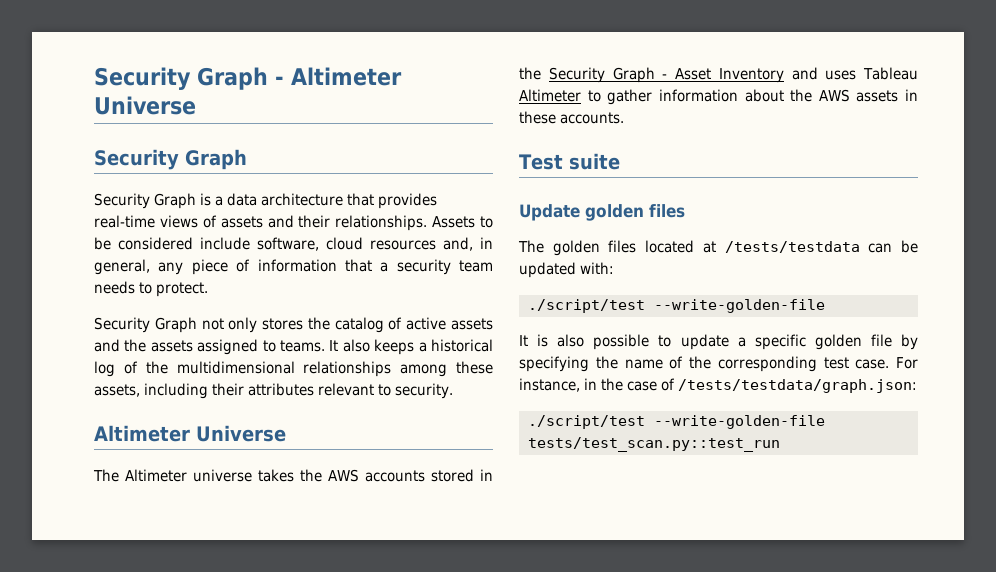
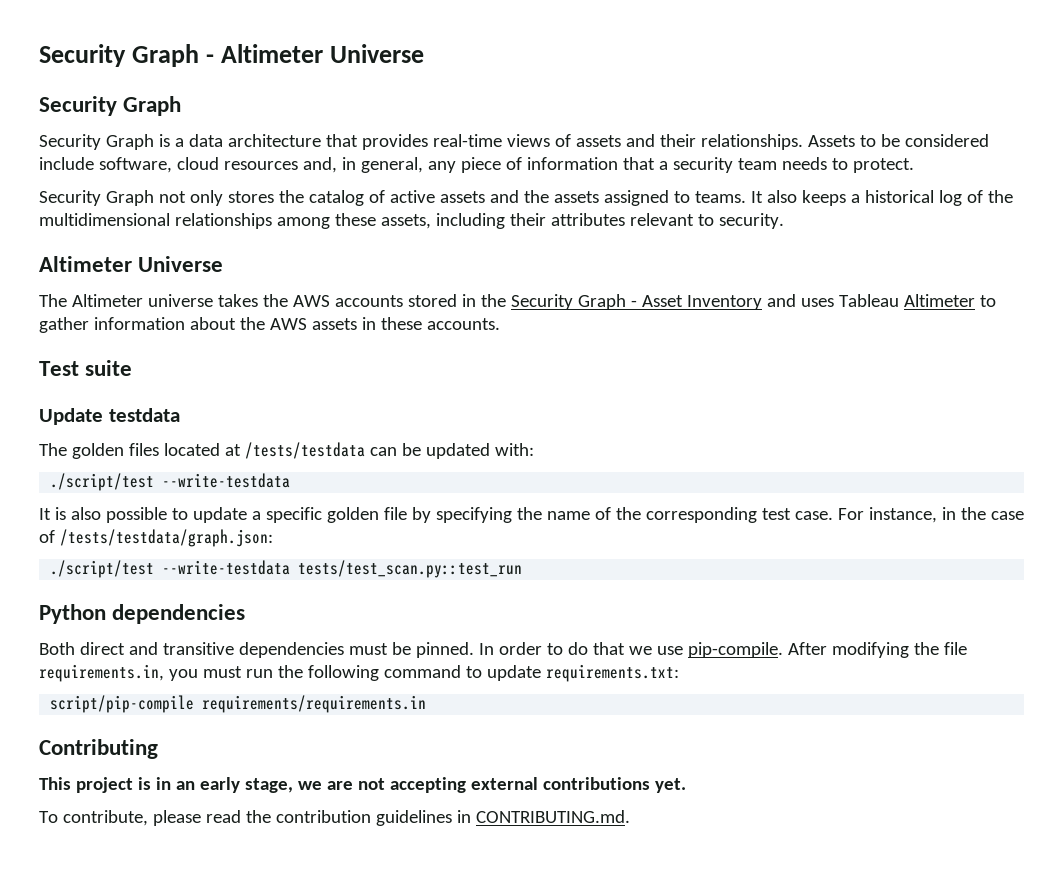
[585,204,685,221] golden files -> [108,408,180,422] testdata
[653,299,825,313] --write-golden-file -> [162,473,291,488] --write-testdata
[653,415,825,429] --write-golden-file -> [162,560,291,575] --write-testdata
(780, 444) none -> [39,604,246,624] [39,642,967,658] [39,664,679,682] [50,695,427,713] [39,739,158,759] [39,777,686,793] [39,810,630,826] // Python dependencies // Both direct and transitive dependencies must be pinned. In order to do that we use pip-compile. After modifying the file requirements.in, you must run the following command to update requirements.txt: // script/pip-compile requirements/requirements.in // Contributing // This project is in an early stage, we are not accepting external contributions yet. // To contribute, please read the contribution guidelines in CONTRIBUTING.md.

